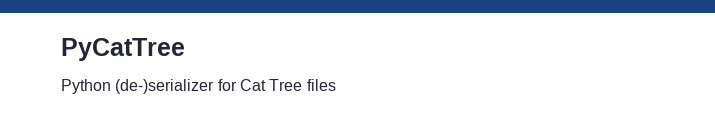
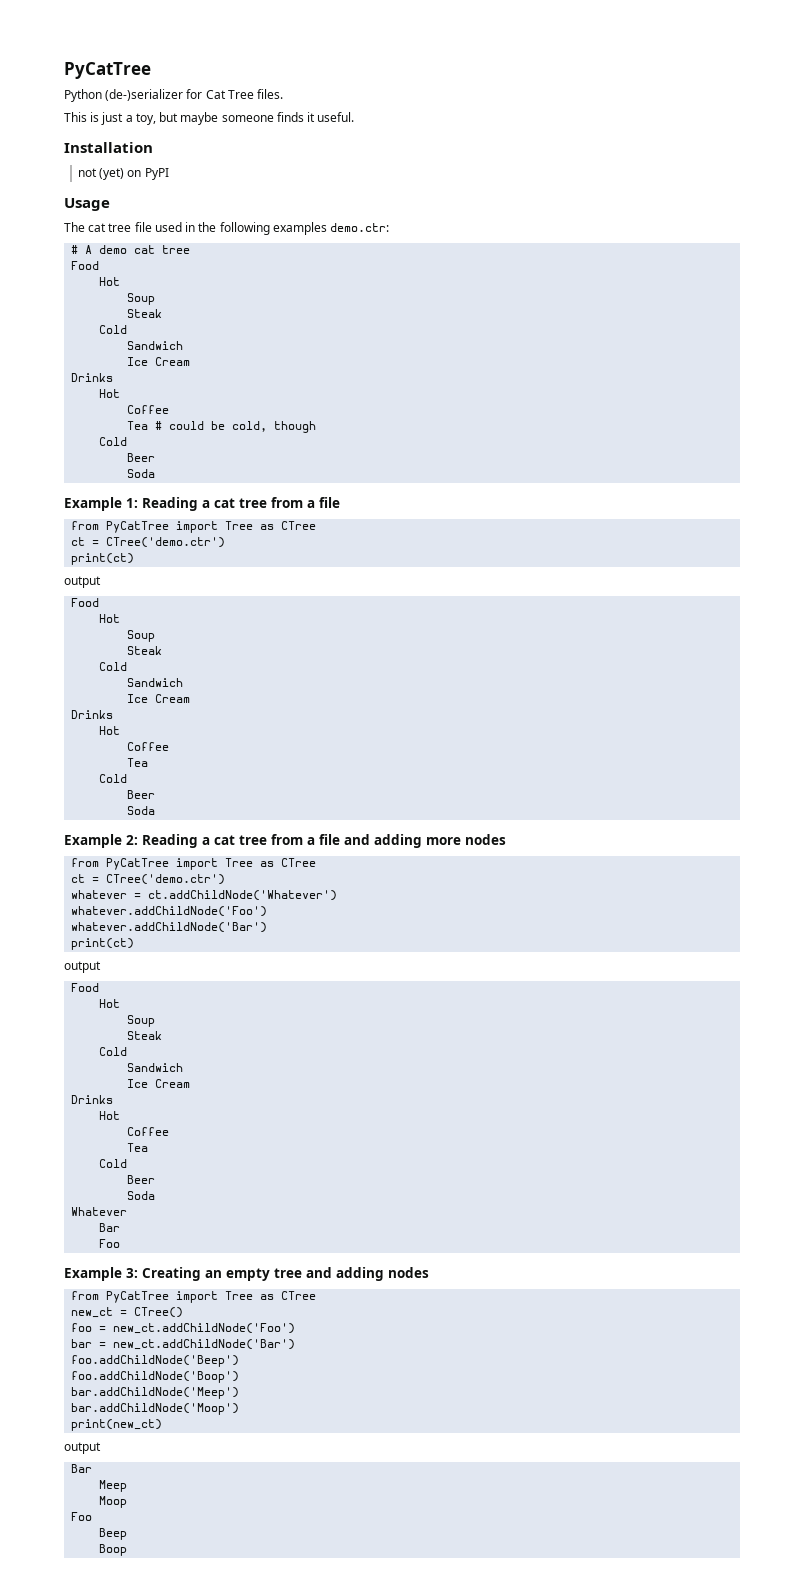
[306,79,336,91] files -> [257,89,284,99] [64,112,355,125] [64,142,153,153] [77,168,169,180] [64,198,110,211] [64,222,390,235] [71,245,191,254] [71,261,100,270] [99,277,121,286] [127,293,156,305] [127,309,163,318] [99,325,128,334] [127,341,184,350] [127,357,191,366] [71,373,114,382] [99,389,121,398] [127,405,170,414] [127,421,317,433] [99,437,128,446] [127,453,156,462] [127,469,156,478] [64,497,340,511] [71,521,317,533] [71,537,226,548] [71,553,135,565] [64,576,101,588] [71,598,100,607] [99,614,121,623] [127,630,156,642] [127,646,163,655] [99,662,128,671] [127,678,184,687] [127,694,191,703] [71,710,114,719] [99,726,121,735] [127,742,170,751] [127,758,149,767] [99,774,128,783] [127,790,156,799] [127,806,156,815] [64,834,506,848] [71,858,317,870] [71,874,226,885] [71,890,338,901] [71,906,268,917] [71,922,268,933] [71,938,135,950] [64,961,101,973] [71,983,100,992] [99,999,121,1008] [127,1015,156,1027] [127,1031,163,1040] [99,1047,128,1056] [127,1063,184,1072] [127,1079,191,1088] [71,1095,114,1104] [99,1111,121,1120] [127,1127,170,1136] [127,1143,149,1152] [99,1159,128,1168] [127,1175,156,1184] [127,1191,156,1200] [71,1207,128,1216] [99,1223,121,1232] [99,1239,121,1248] [64,1267,429,1281] [71,1291,317,1303] [71,1307,184,1318] [71,1323,296,1334] [71,1339,296,1350] [71,1355,240,1367] [71,1371,240,1383] [71,1387,240,1399] [71,1403,240,1415] [71,1419,163,1431] [64,1442,101,1454] [71,1464,93,1473] [99,1480,128,1492] [99,1496,128,1508] [71,1512,93,1521] [99,1528,128,1540] [99,1544,128,1556] files. // This is just a toy, but maybe someone finds it useful. // Installation // not (yet) on PyPI // Usage // The cat tree file used in the following examples demo.ctr: // # A demo cat tree // Food // Hot // Soup // Steak // Cold // Sandwich // Ice Cream // Drinks // Hot // Coffee // Tea # could be cold, though // Cold // Beer // Soda // Example 1: Reading a cat tree from a file // from PyCatTree import Tree as CTree // ct = CTree('demo.ctr') // print(ct) // output // Food // Hot // Soup // Steak // Cold // Sandwich // Ice Cream // Drinks // Hot // Coffee // Tea // Cold // Beer // Soda // Example 2: Reading a cat tree from a file and adding more nodes // from PyCatTree import Tree as CTree // ct = CTree('demo.ctr') // whatever = ct.addChildNode('Whatever') // whatever.addChildNode('Foo') // whatever.addChildNode('Bar') // print(ct) // output // Food // Hot // Soup // Steak // Cold // Sandwich // Ice Cream // Drinks // Hot // Coffee // Tea // Cold // Beer // Soda // Whatever // Bar // Foo // Example 3: Creating an empty tree and adding nodes // from PyCatTree import Tree as CTree // new_ct = CTree() // foo = new_ct.addChildNode('Foo') // bar = new_ct.addChildNode('Bar') // foo.addChildNode('Beep') // foo.addChildNode('Boop') // bar.addChildNode('Meep') // bar.addChildNode('Moop') // print(new_ct) // output // Bar // Meep // Moop // Foo // Beep // Boop

